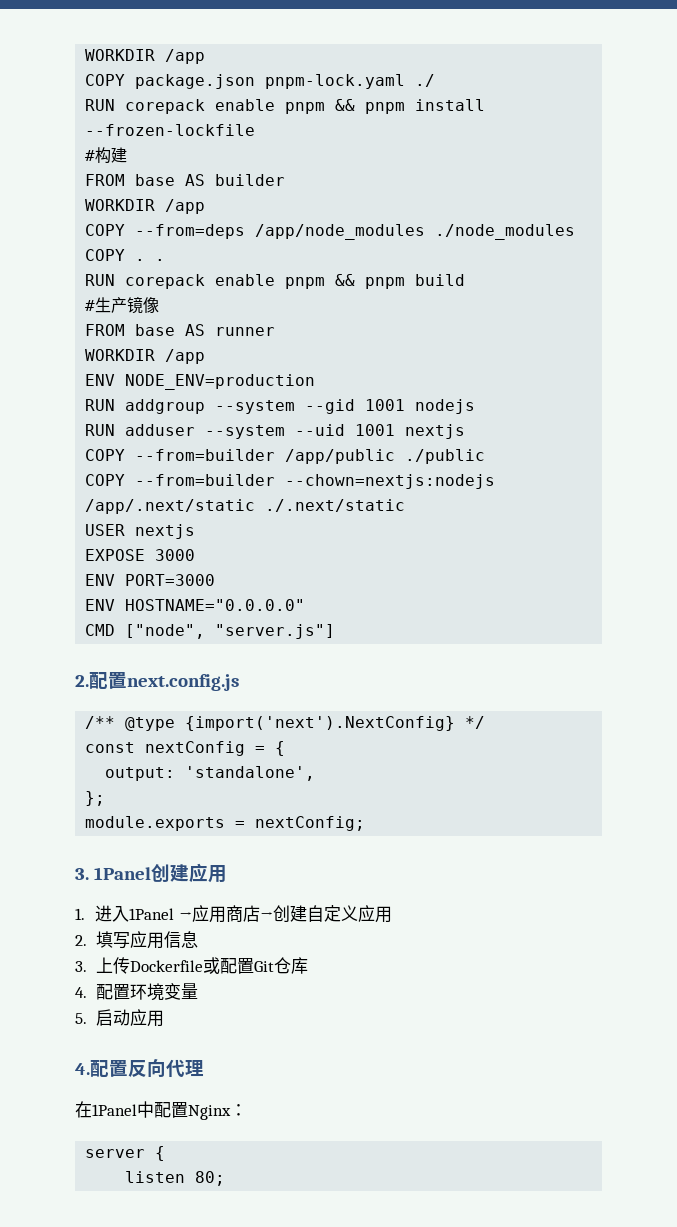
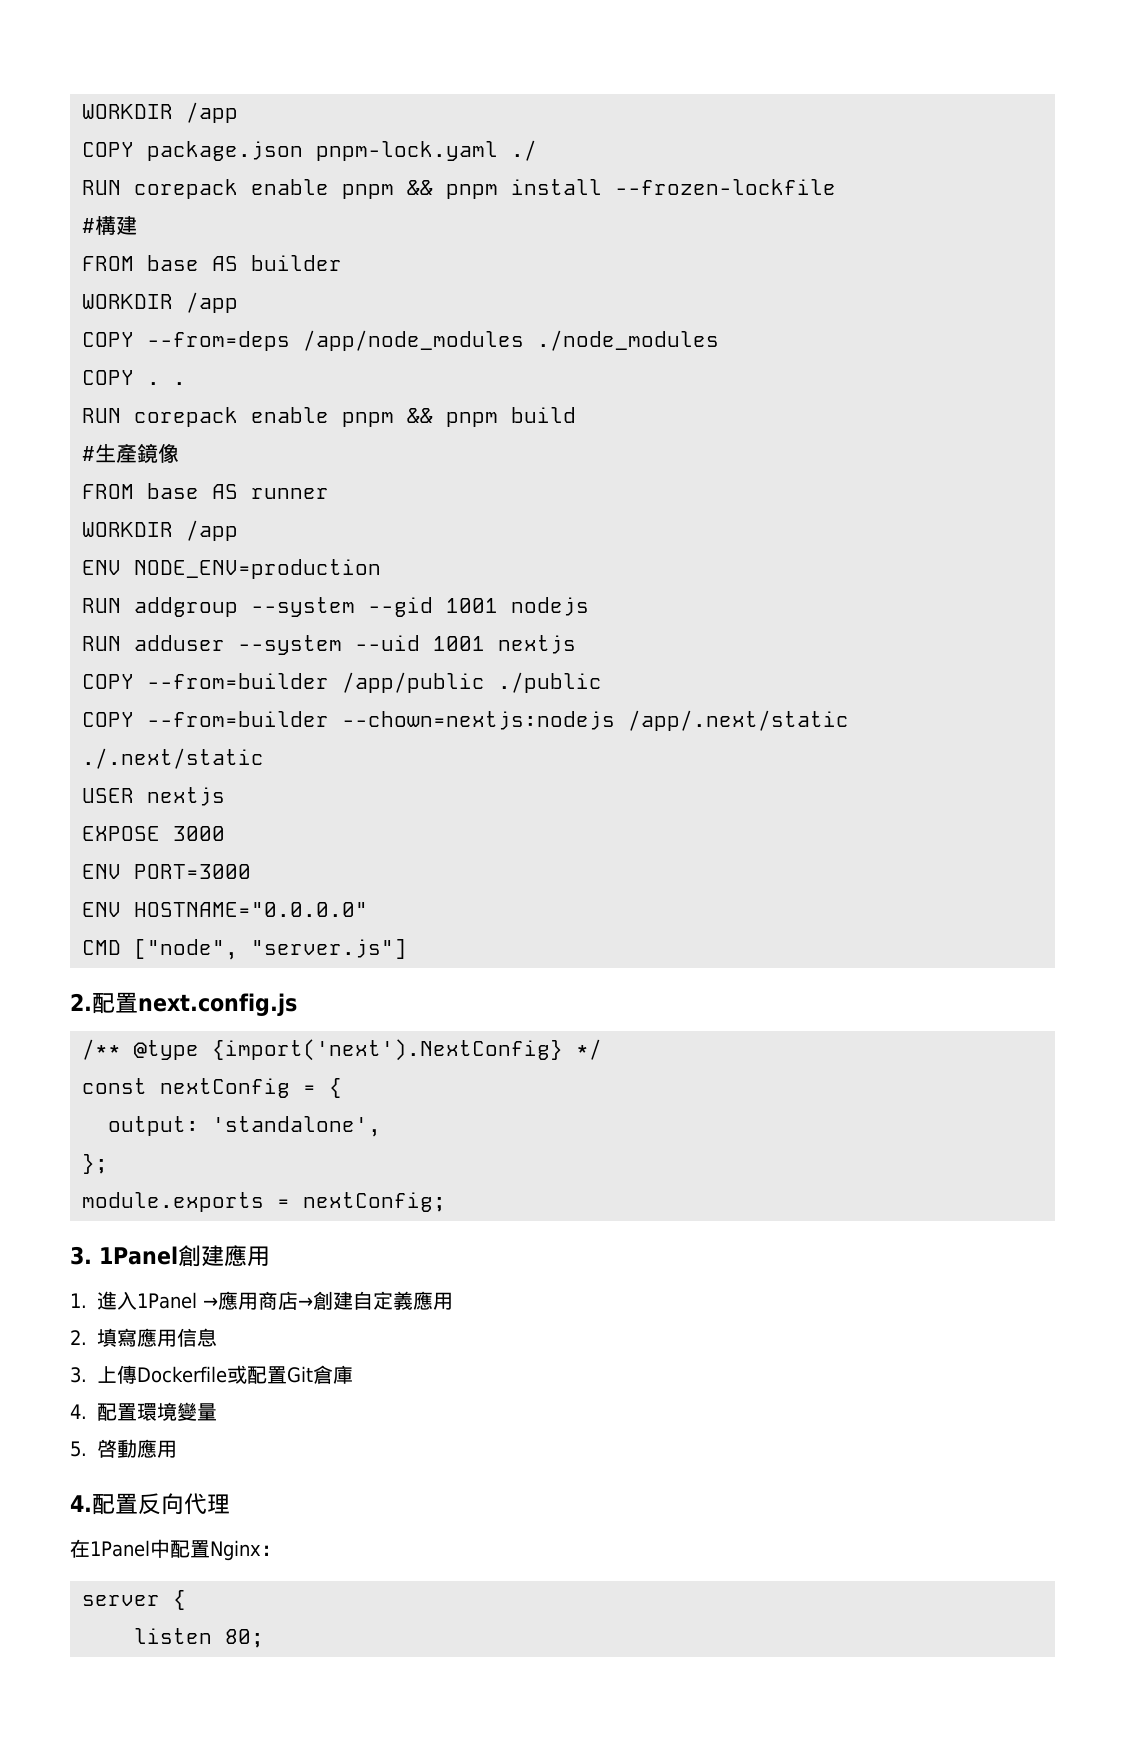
[95,147,112,164] 构 -> [95,215,116,235] 構
[111,296,144,314] 产镜 -> [116,443,158,463] 產鏡
[150,863,208,883] 创建应 -> [177,1245,247,1267] 創建應
[95,905,113,922] 进 -> [97,1291,117,1310] 進
[192,905,210,922] 应 -> [217,1291,238,1310] 應
[273,905,376,923] 创建自定义应 -> [312,1291,433,1310] 創建自定義應
[112,931,147,949] 写应 -> [117,1328,157,1347] 寫應
[112,957,130,974] 传 -> [117,1365,137,1384] 傳
[273,957,308,974] [75,983,181,1001] 仓库 // 4.配置环境变 -> [312,1365,353,1384] [70,1402,197,1421] 倉庫 // 4.配置環境變
[95,1009,147,1026] 启动应 -> [97,1439,157,1458] 啓動應

